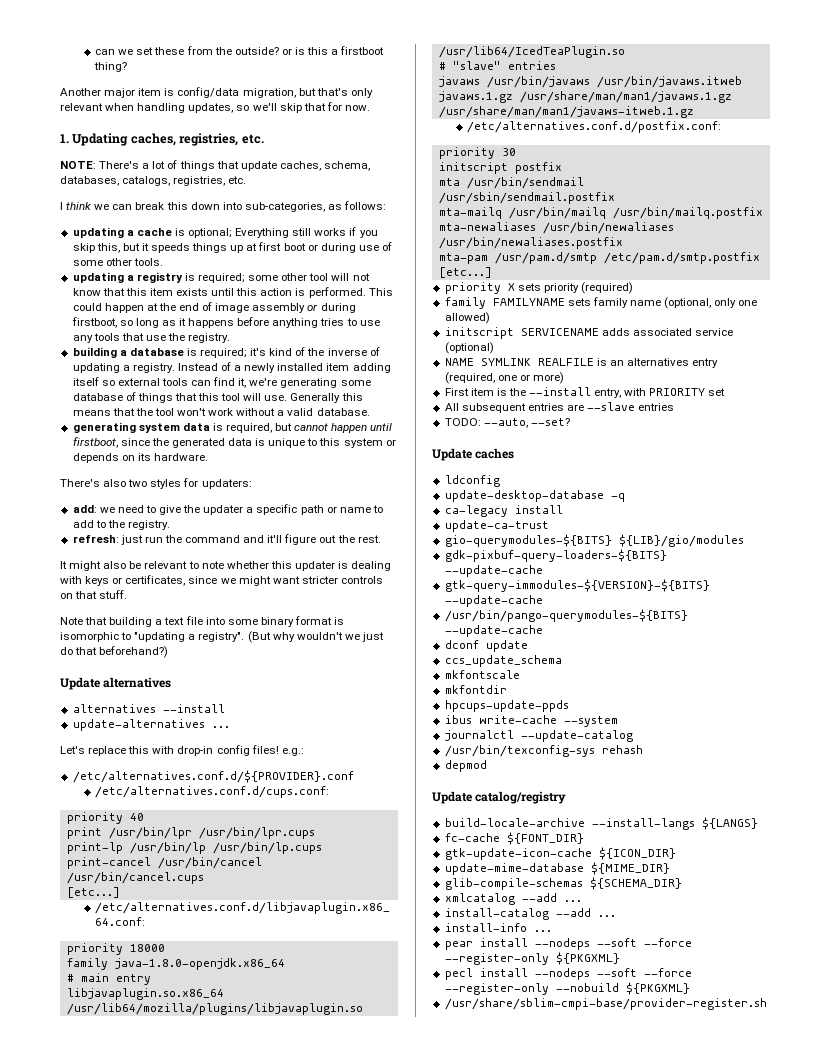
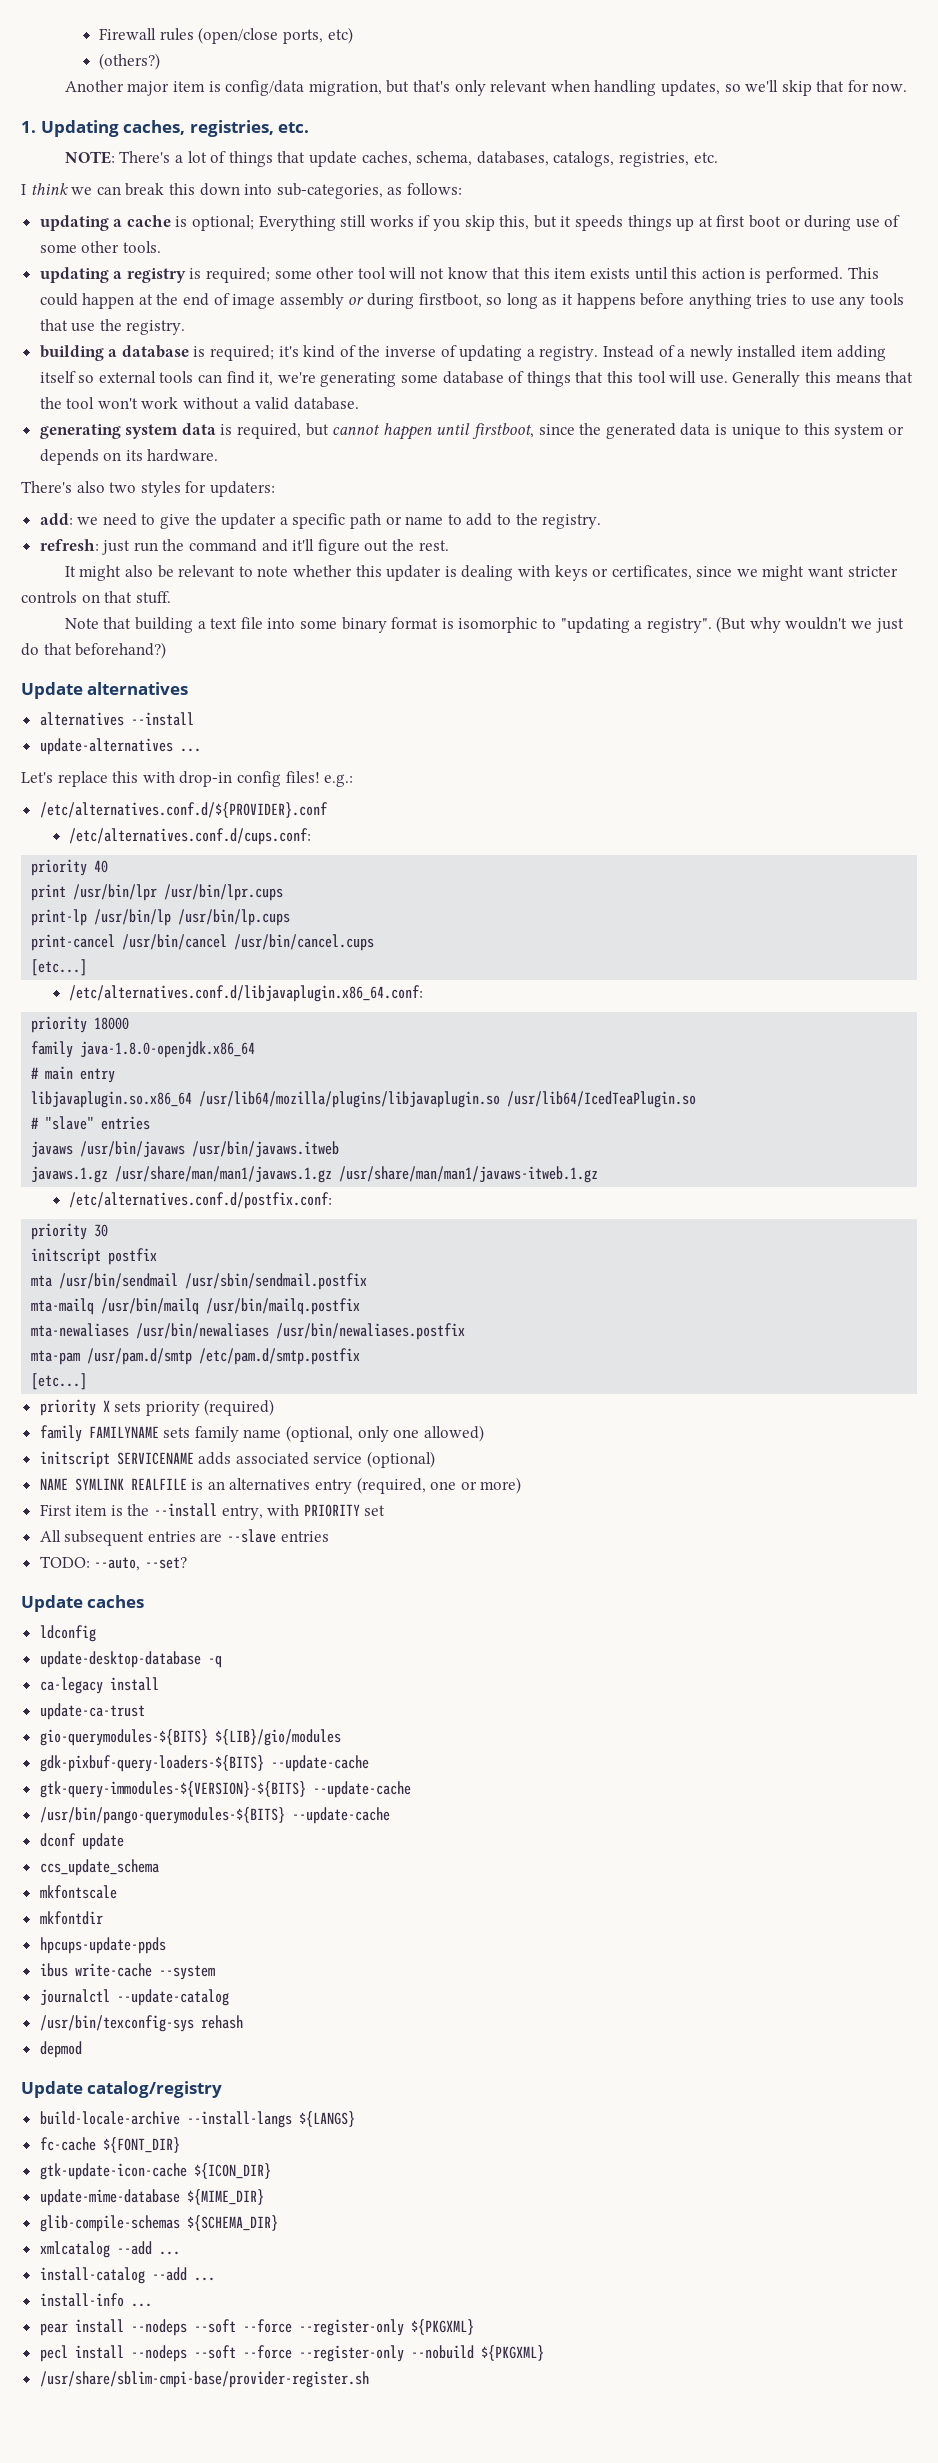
[95,46,385,55] [94,62,128,72] can we set these from the outside? or is this a firstboot thing? -> [99,27,353,44] [99,53,161,70] Firewall rules (open/close ports, etc) // (others?)

